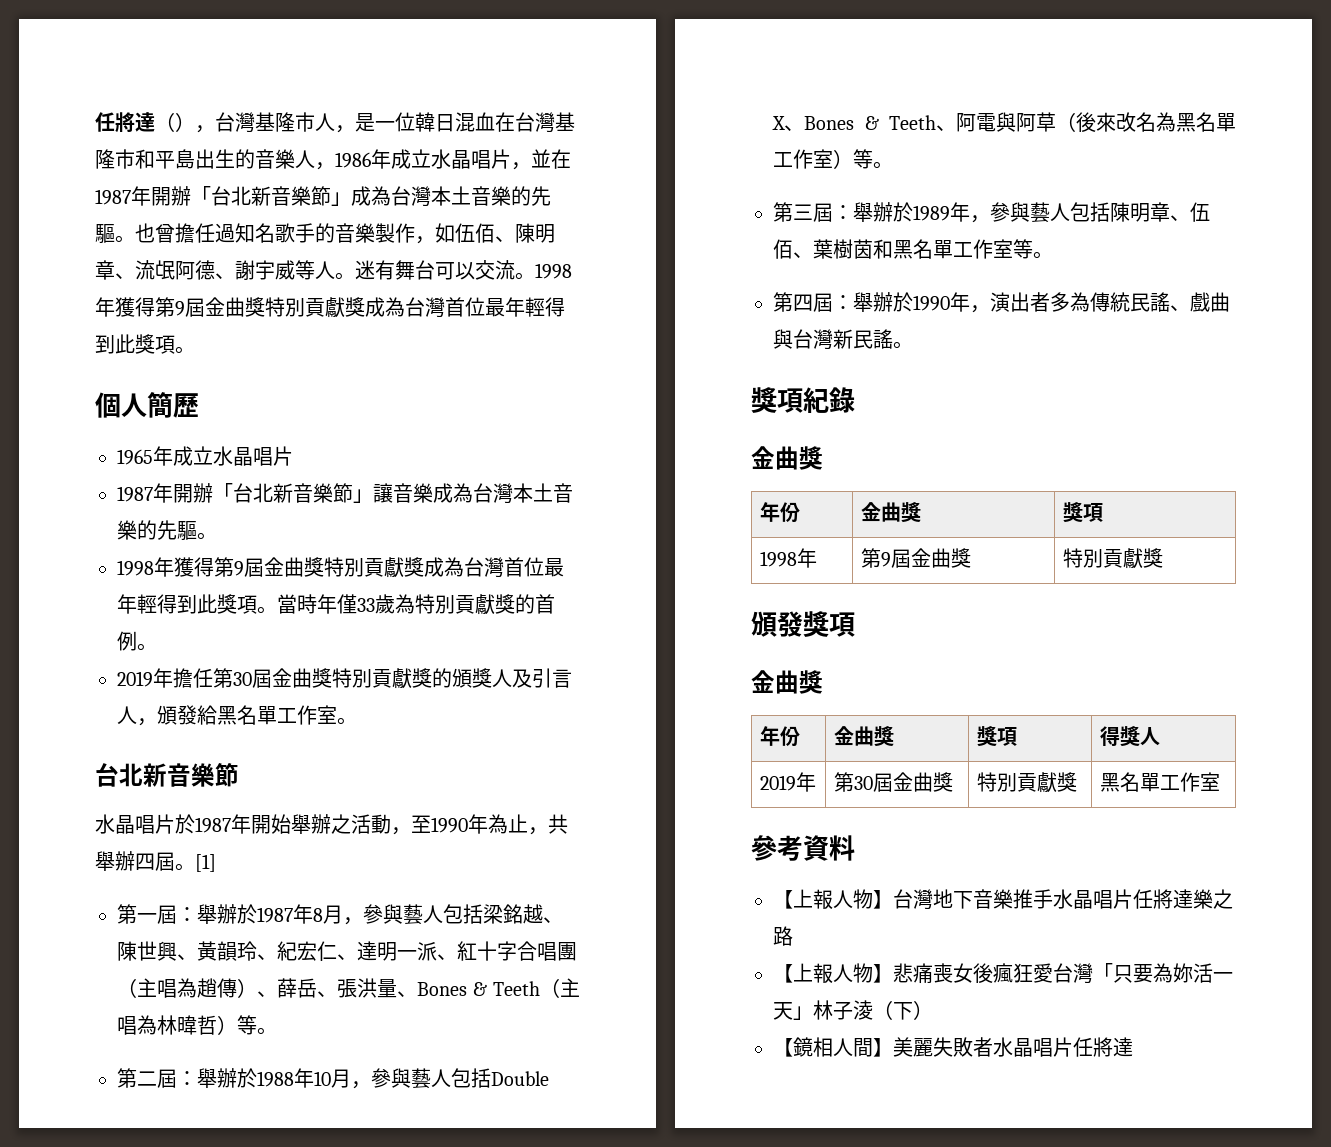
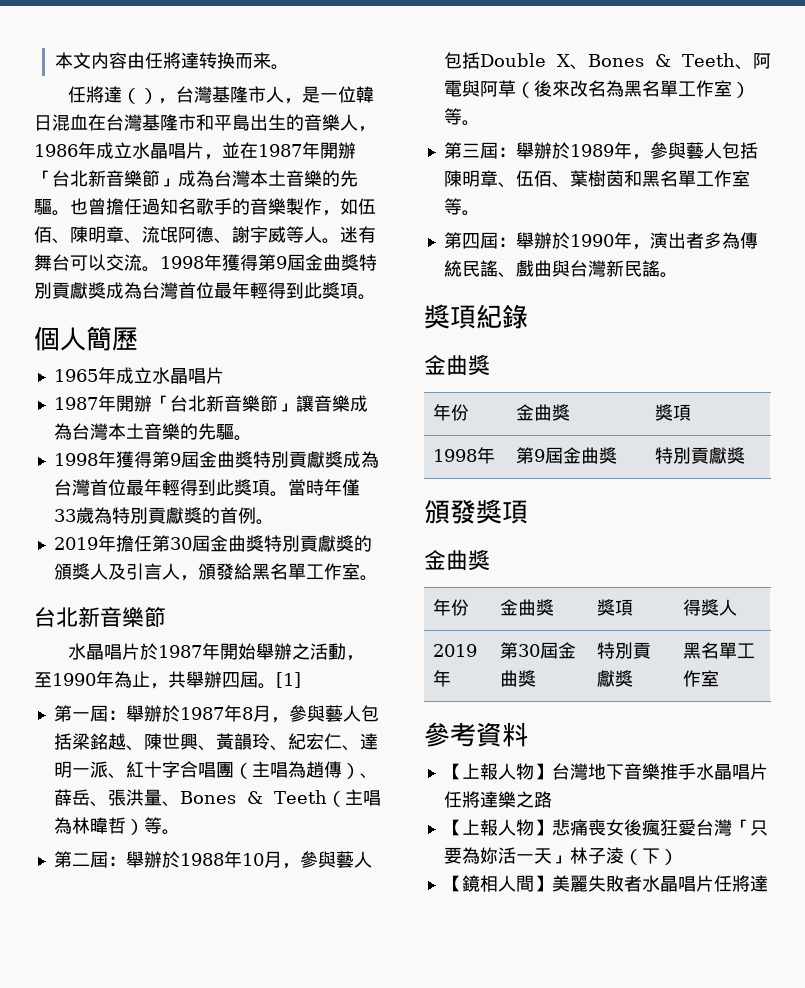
(95, 122) none -> [54,52,289,70] 本文内容由任將達转换而来。 //

